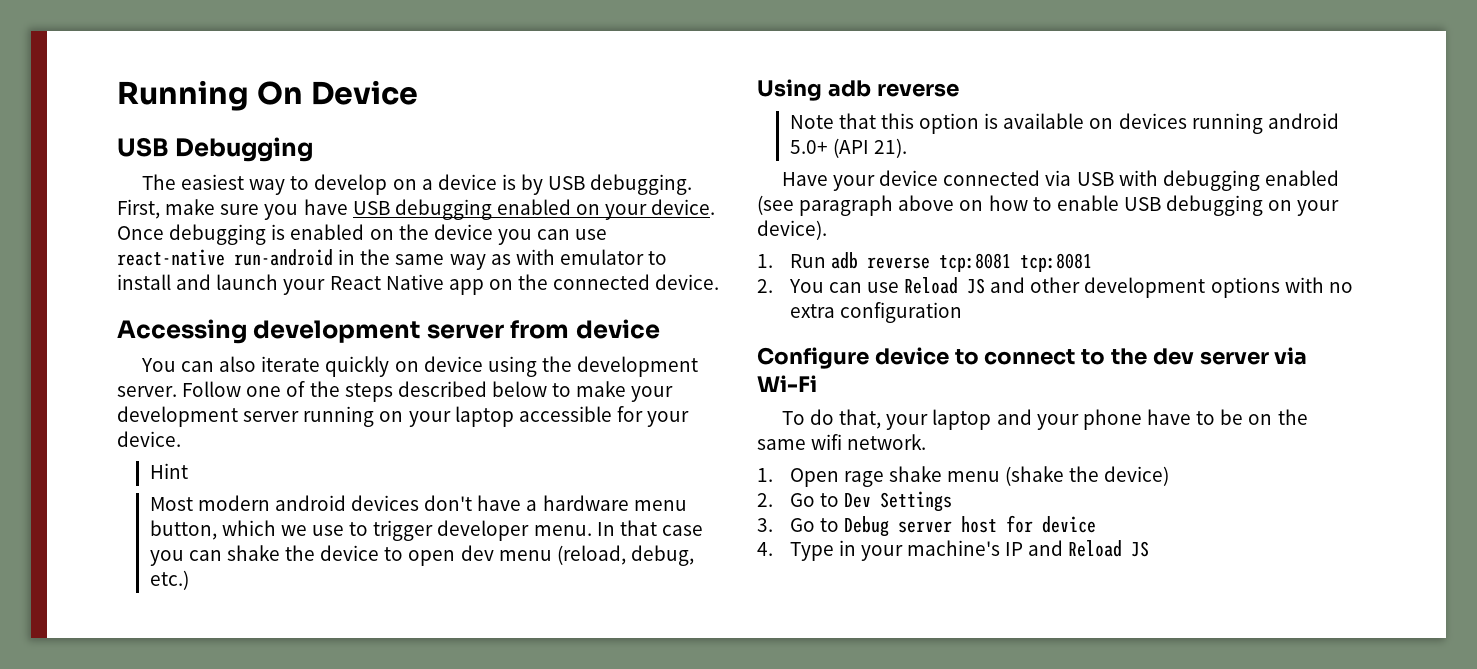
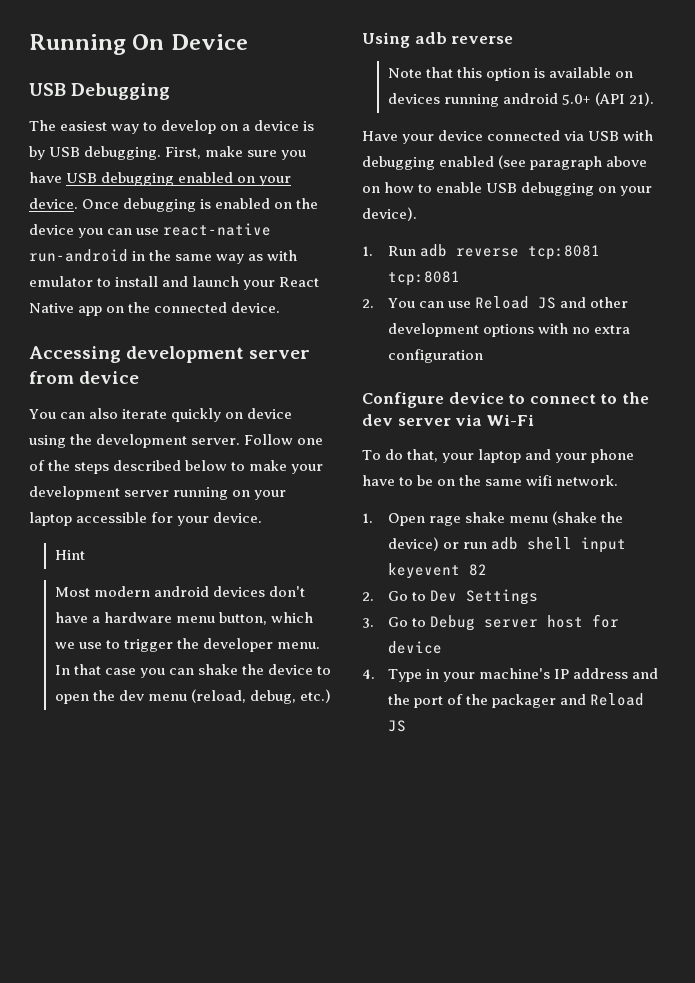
(434, 530) none -> [176,638,199,649] the
(456, 558) none -> [92,690,115,701] the
(1170, 476) none -> [442,537,626,553] [387,563,487,579] or run adb shell input keyevent 82
(1024, 549) none -> [572,668,659,679] [387,694,556,708] address and the port of the packager

